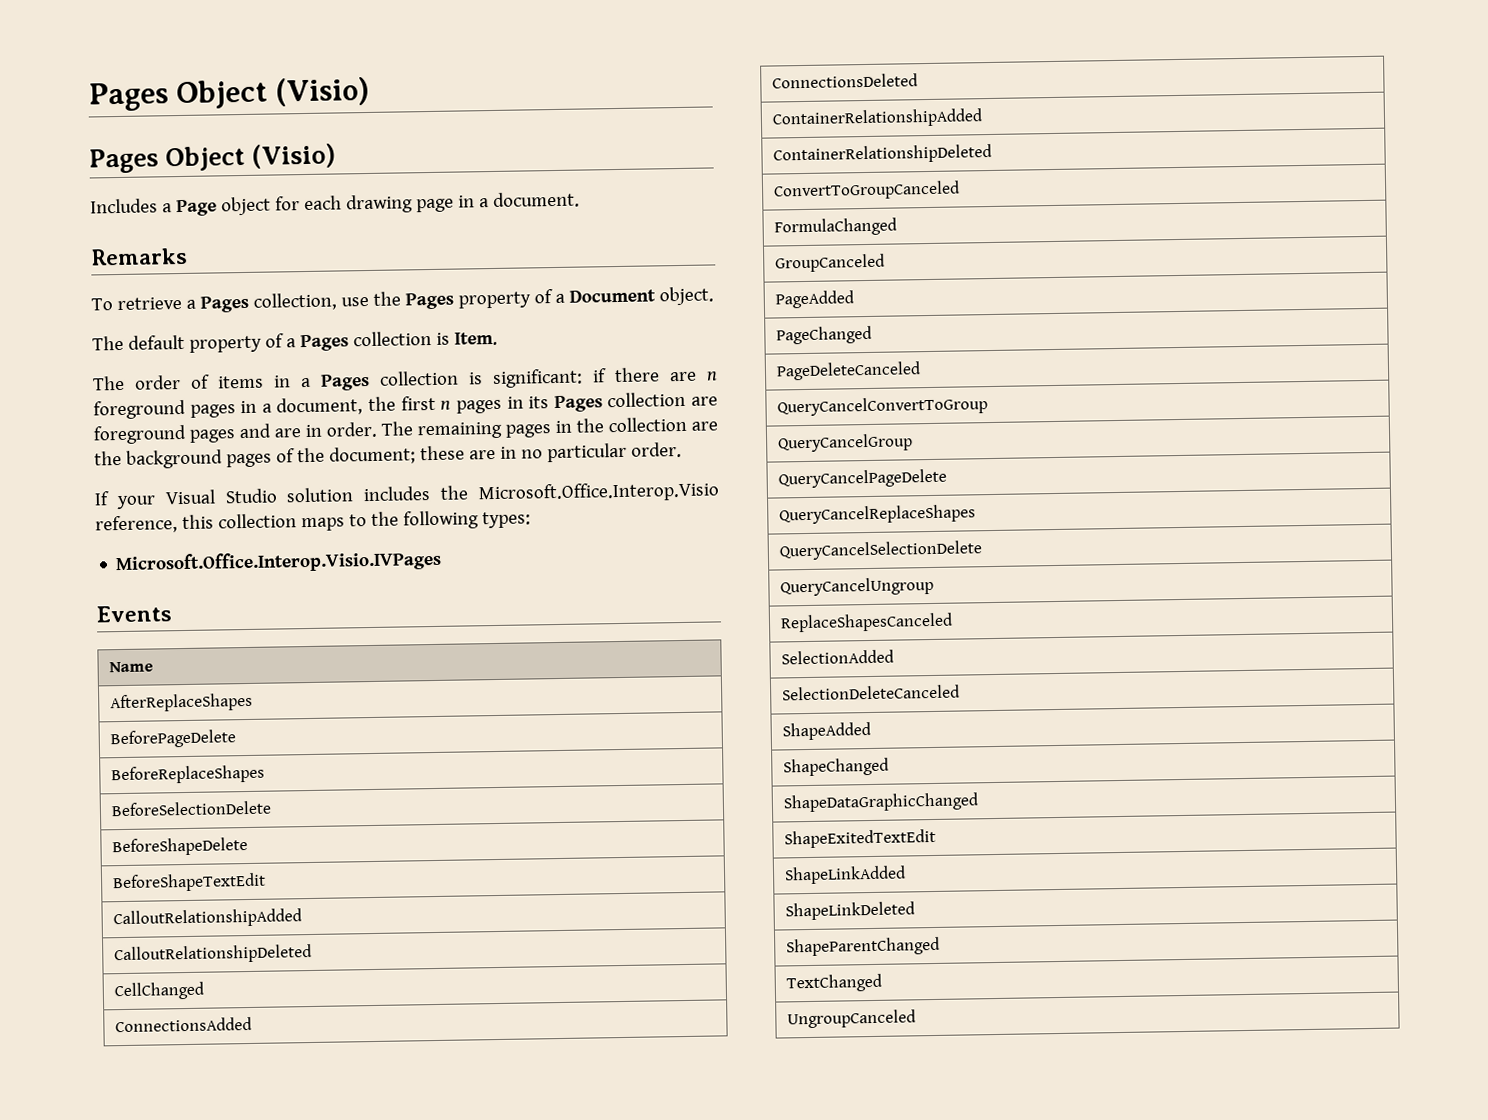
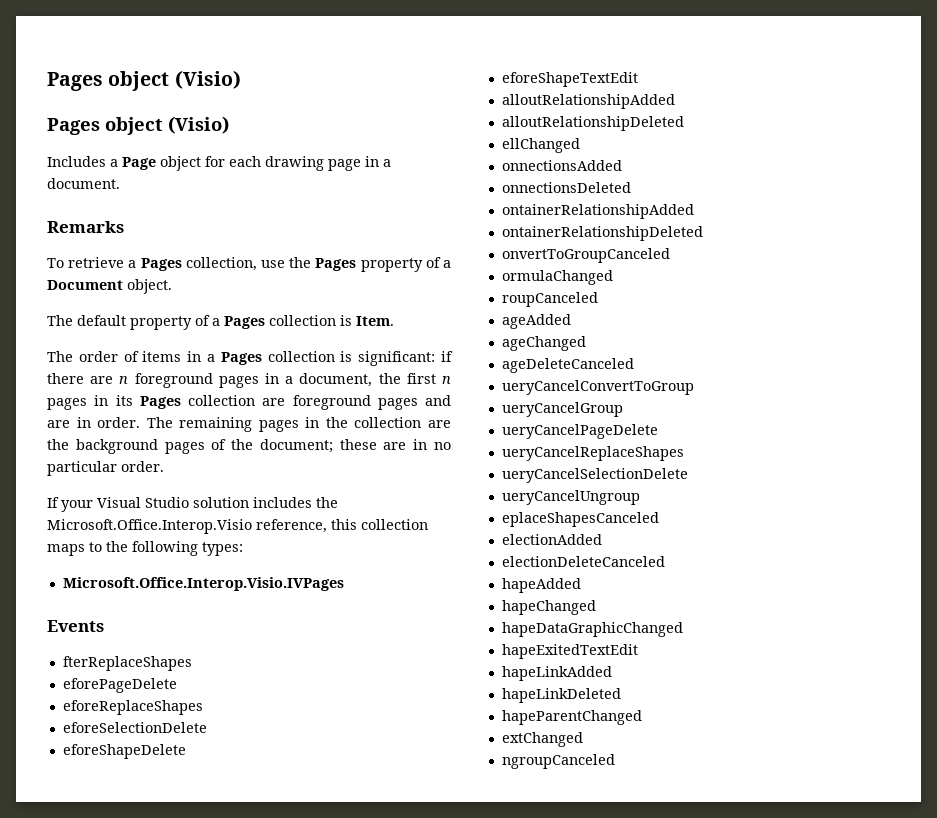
[88,79,269,112] Pages Object -> [47,71,170,91] Pages object
[165,145,246,172] Object -> [105,117,163,135] object
[109,661,154,673] [110,692,254,713] [110,729,237,749] [111,764,266,785] [111,800,273,817] [112,836,249,857] [112,872,267,893] [113,908,303,929] [114,943,313,965] [114,981,205,1001] [115,1016,253,1033] [772,73,919,89] [772,108,984,129] [773,143,993,165] [773,180,961,201] [774,217,898,237] [775,253,886,273] [775,290,855,309] [776,325,873,345] [776,361,922,381] [777,396,989,417] [778,433,914,453] [778,468,948,489] [779,504,977,525] [779,540,983,561] [780,576,935,597] [780,612,954,633] [781,649,895,665] [782,684,961,701] [782,721,872,741] [783,757,890,777] [783,792,980,813] [784,828,937,849] [784,865,907,885] [785,901,916,921] [786,936,941,957] [786,973,883,993] [787,1009,917,1029] // Name // AfterReplaceShapes // BeforePageDelete // BeforeReplaceShapes // BeforeSelectionDelete // BeforeShapeDelete // BeforeShapeTextEdit // CalloutRelationshipAdded // CalloutRelationshipDeleted // CellChanged // ConnectionsAdded // ConnectionsDeleted // ContainerRelationshipAdded // ContainerRelationshipDeleted // ConvertToGroupCanceled // FormulaChanged // GroupCanceled // PageAdded // PageChanged // PageDeleteCanceled // QueryCancelConvertToGroup // QueryCancelGroup // QueryCancelPageDelete // QueryCancelReplaceShapes // QueryCancelSelectionDelete // QueryCancelUngroup // ReplaceShapesCanceled // SelectionAdded // SelectionDeleteCanceled // ShapeAdded // ShapeChanged // ShapeDataGraphicChanged // ShapeExitedTextEdit // ShapeLinkAdded // ShapeLinkDeleted // ShapeParentChanged // TextChanged // UngroupCanceled -> [62,656,192,671] [62,678,177,693] [62,700,203,715] [62,722,207,733] [62,744,186,759] [501,72,638,87] [501,94,675,109] [501,116,684,131] [501,138,580,153] [501,160,622,171] [501,182,631,193] [501,204,694,219] [501,226,703,241] [501,248,670,263] [501,270,613,285] [501,292,598,307] [501,314,571,329] [501,336,586,351] [501,358,634,373] [501,380,694,395] [501,402,623,417] [501,424,658,439] [501,446,684,461] [501,468,688,483] [501,490,640,505] [501,512,659,527] [501,534,602,545] [501,556,665,567] [501,578,581,593] [501,600,596,615] [501,622,683,637] [501,644,638,659] [501,666,612,681] [501,688,621,703] [501,710,642,725] [501,732,583,747] [501,754,615,769] // fterReplaceShapes // eforePageDelete // eforeReplaceShapes // eforeSelectionDelete // eforeShapeDelete // eforeShapeTextEdit // alloutRelationshipAdded // alloutRelationshipDeleted // ellChanged // onnectionsAdded // onnectionsDeleted // ontainerRelationshipAdded // ontainerRelationshipDeleted // onvertToGroupCanceled // ormulaChanged // roupCanceled // ageAdded // ageChanged // ageDeleteCanceled // ueryCancelConvertToGroup // ueryCancelGroup // ueryCancelPageDelete // ueryCancelReplaceShapes // ueryCancelSelectionDelete // ueryCancelUngroup // eplaceShapesCanceled // electionAdded // electionDeleteCanceled // hapeAdded // hapeChanged // hapeDataGraphicChanged // hapeExitedTextEdit // hapeLinkAdded // hapeLinkDeleted // hapeParentChanged // extChanged // ngroupCanceled

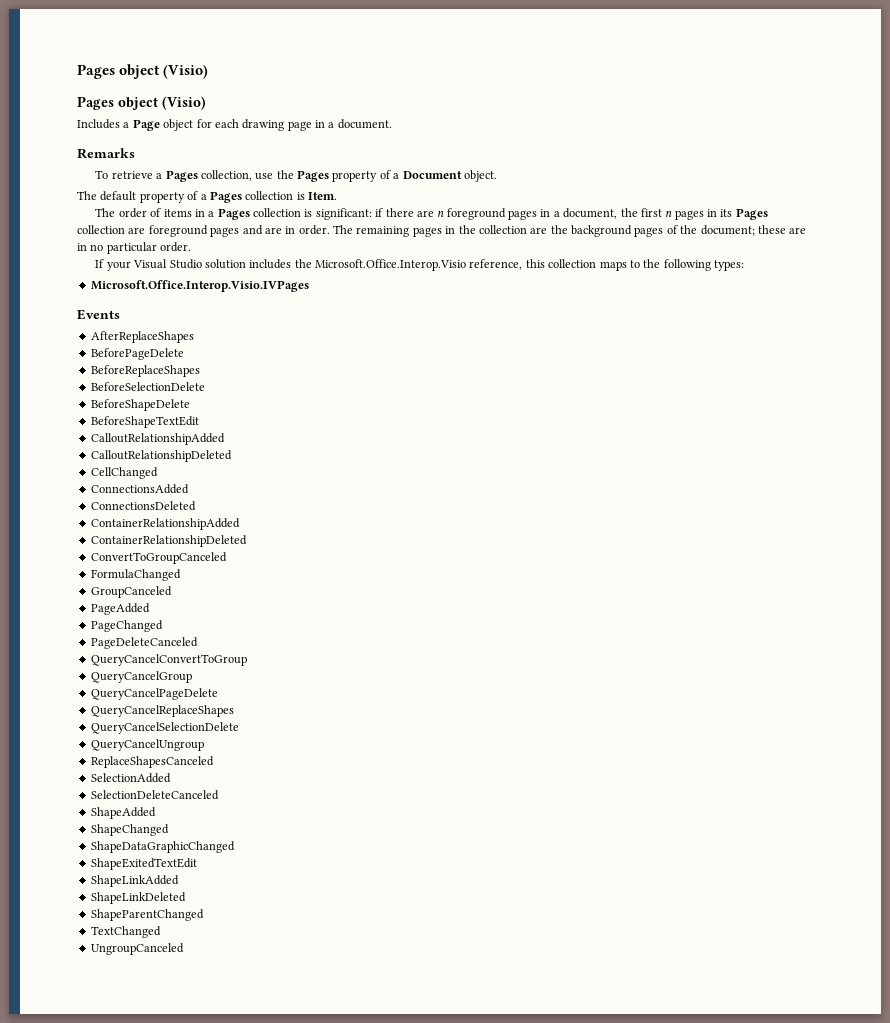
[62,656,192,671] [62,678,177,693] [62,700,203,715] [62,722,207,733] [62,744,186,759] [501,72,638,87] [501,94,675,109] [501,116,684,131] [501,138,580,153] [501,160,622,171] [501,182,631,193] [501,204,694,219] [501,226,703,241] [501,248,670,263] [501,270,613,285] [501,292,598,307] [501,314,571,329] [501,336,586,351] [501,358,634,373] [501,380,694,395] [501,402,623,417] [501,424,658,439] [501,446,684,461] [501,468,688,483] [501,490,640,505] [501,512,659,527] [501,534,602,545] [501,556,665,567] [501,578,581,593] [501,600,596,615] [501,622,683,637] [501,644,638,659] [501,666,612,681] [501,688,621,703] [501,710,642,725] [501,732,583,747] [501,754,615,769] fterReplaceShapes // eforePageDelete // eforeReplaceShapes // eforeSelectionDelete // eforeShapeDelete // eforeShapeTextEdit // alloutRelationshipAdded // alloutRelationshipDeleted // ellChanged // onnectionsAdded // onnectionsDeleted // ontainerRelationshipAdded // ontainerRelationshipDeleted // onvertToGroupCanceled // ormulaChanged // roupCanceled // ageAdded // ageChanged // ageDeleteCanceled // ueryCancelConvertToGroup // ueryCancelGroup // ueryCancelPageDelete // ueryCancelReplaceShapes // ueryCancelSelectionDelete // ueryCancelUngroup // eplaceShapesCanceled // electionAdded // electionDeleteCanceled // hapeAdded // hapeChanged // hapeDataGraphicChanged // hapeExitedTextEdit // hapeLinkAdded // hapeLinkDeleted // hapeParentChanged // extChanged // ngroupCanceled -> [90,331,194,343] [90,348,184,360] [90,365,200,377] [90,382,205,391] [90,399,190,411] [90,416,199,428] [90,433,225,445] [90,450,232,462] [90,467,158,479] [90,484,189,494] [90,501,196,511] [90,518,240,530] [90,535,247,547] [90,552,227,564] [90,569,181,581] [90,586,172,598] [90,603,150,615] [90,620,163,632] [90,637,198,649] [90,654,247,666] [90,671,192,683] [90,688,218,700] [90,705,234,717] [90,722,239,734] [90,739,204,751] [90,756,214,768] [90,773,171,783] [90,790,219,800] [90,807,156,819] [90,824,169,836] [90,841,235,853] [90,858,197,870] [90,875,179,887] [90,892,186,904] [90,909,204,921] [90,926,161,938] [90,943,184,955] AfterReplaceShapes // BeforePageDelete // BeforeReplaceShapes // BeforeSelectionDelete // BeforeShapeDelete // BeforeShapeTextEdit // CalloutRelationshipAdded // CalloutRelationshipDeleted // CellChanged // ConnectionsAdded // ConnectionsDeleted // ContainerRelationshipAdded // ContainerRelationshipDeleted // ConvertToGroupCanceled // FormulaChanged // GroupCanceled // PageAdded // PageChanged // PageDeleteCanceled // QueryCancelConvertToGroup // QueryCancelGroup // QueryCancelPageDelete // QueryCancelReplaceShapes // QueryCancelSelectionDelete // QueryCancelUngroup // ReplaceShapesCanceled // SelectionAdded // SelectionDeleteCanceled // ShapeAdded // ShapeChanged // ShapeDataGraphicChanged // ShapeExitedTextEdit // ShapeLinkAdded // ShapeLinkDeleted // ShapeParentChanged // TextChanged // UngroupCanceled

